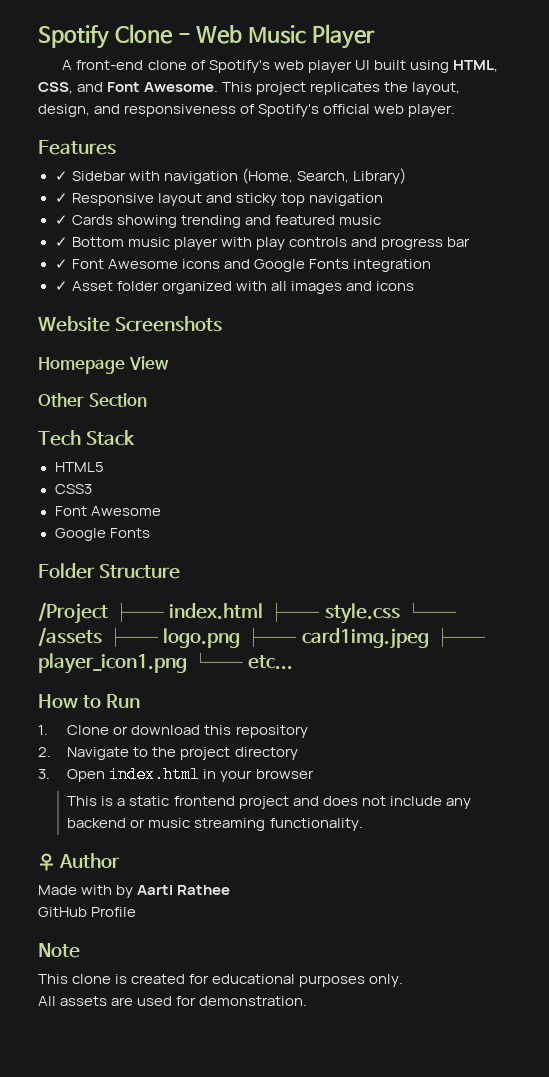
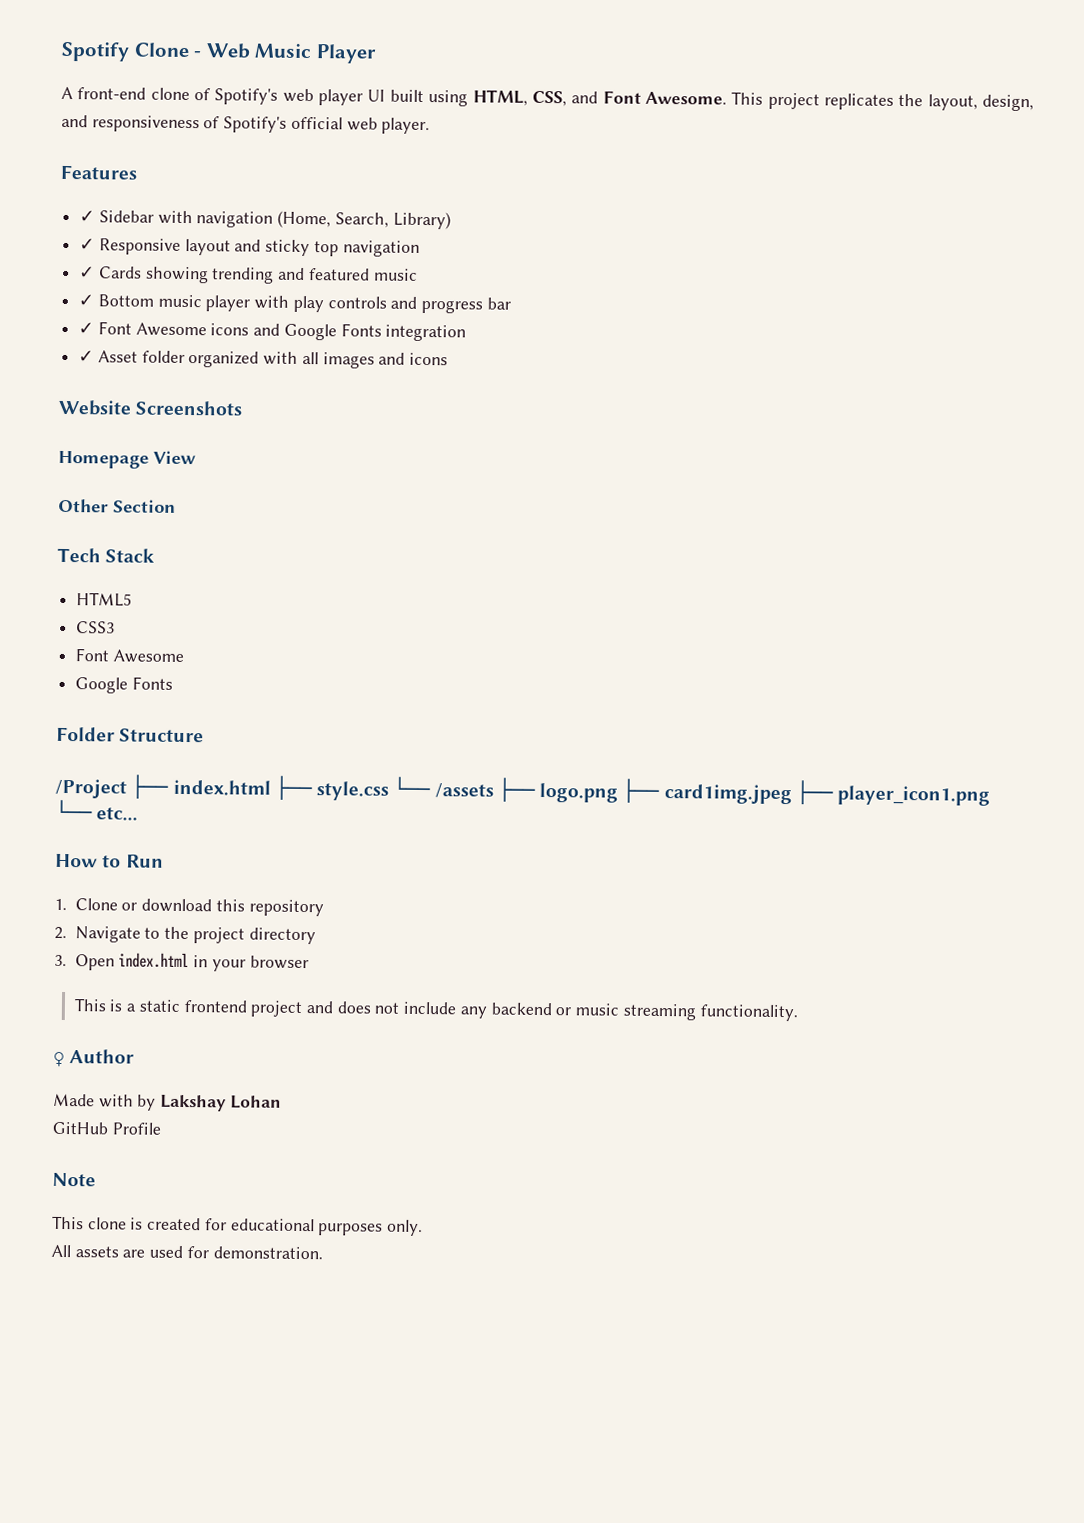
[137,885,231,895] Aarti Rathee -> [160,1094,282,1112] Lakshay Lohan

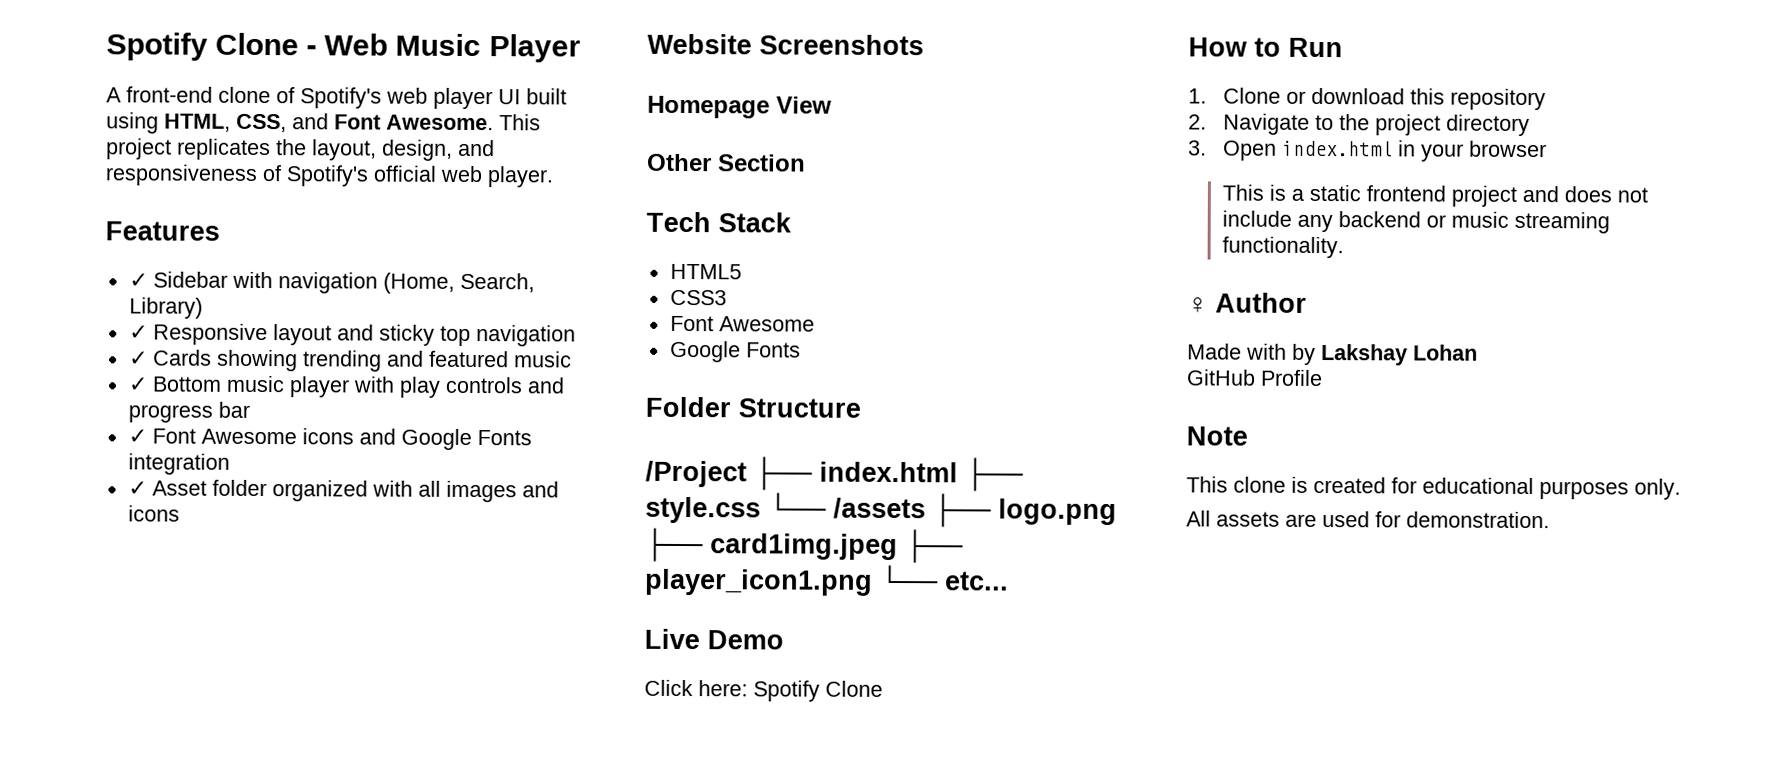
(139, 814) none -> [644,628,784,650] [644,679,883,702] // Live Demo // Click here: Spotify Clone

